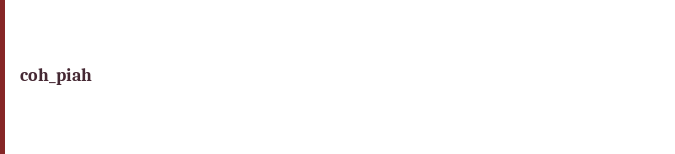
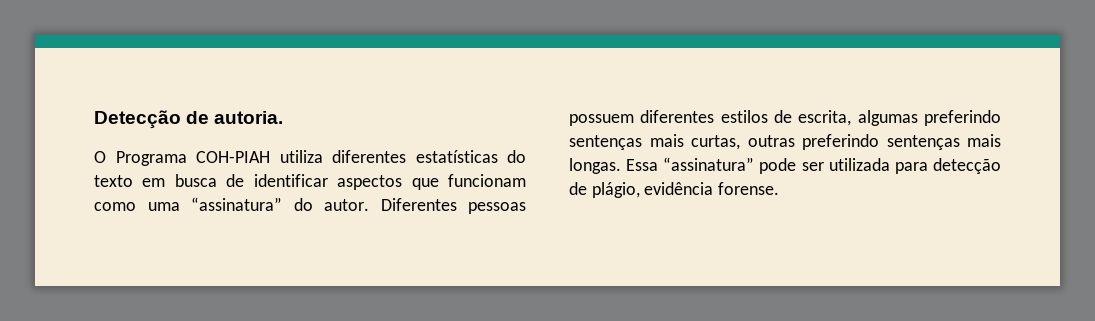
[20,68,92,85] coh_piah -> [94,110,284,129] [94,150,526,166] [94,174,526,190] [94,197,526,214] [569,110,1001,126] [569,134,1001,150] [569,157,1001,174] [569,182,780,198] Detecção de autoria. // O Programa COH-PIAH utiliza diferentes estatísticas do texto em busca de identificar aspectos que funcionam como uma “assinatura” do autor. Diferentes pessoas possuem diferentes estilos de escrita, algumas preferindo sentenças mais curtas, outras preferindo sentenças mais longas. Essa “assinatura” pode ser utilizada para detecção de plágio, evidência forense.

